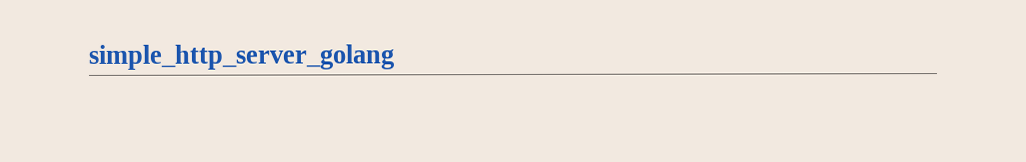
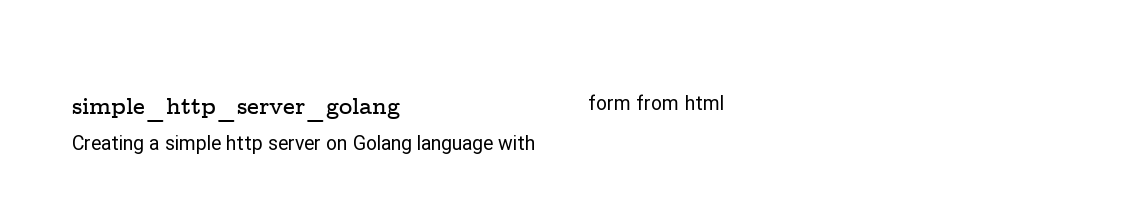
(394, 57) none -> [72,135,536,154] [588,94,724,110] // Creating a simple http server on Golang language with form from html

